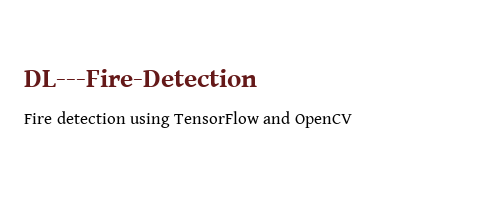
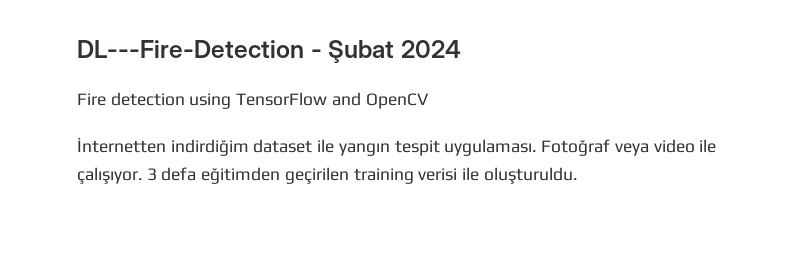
(257, 78) none -> [310,40,461,63] - Şubat 2024
(352, 121) none -> [77,137,717,156] [77,167,577,184] // İnternetten indirdiğim dataset ile yangın tespit uygulaması. Fotoğraf veya video ile çalışıyor. 3 defa eğitimden geçirilen training verisi ile oluşturuldu.

